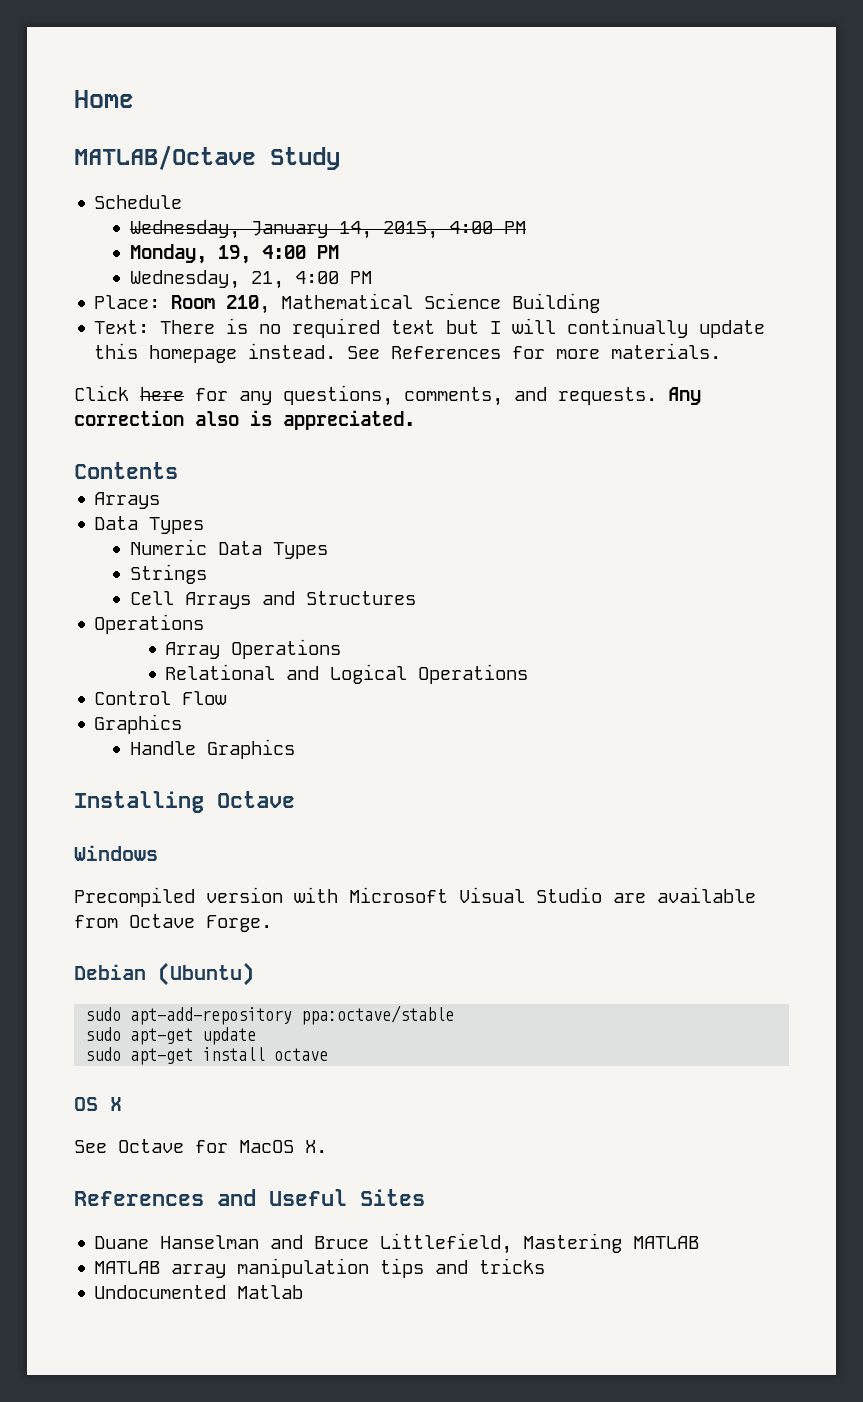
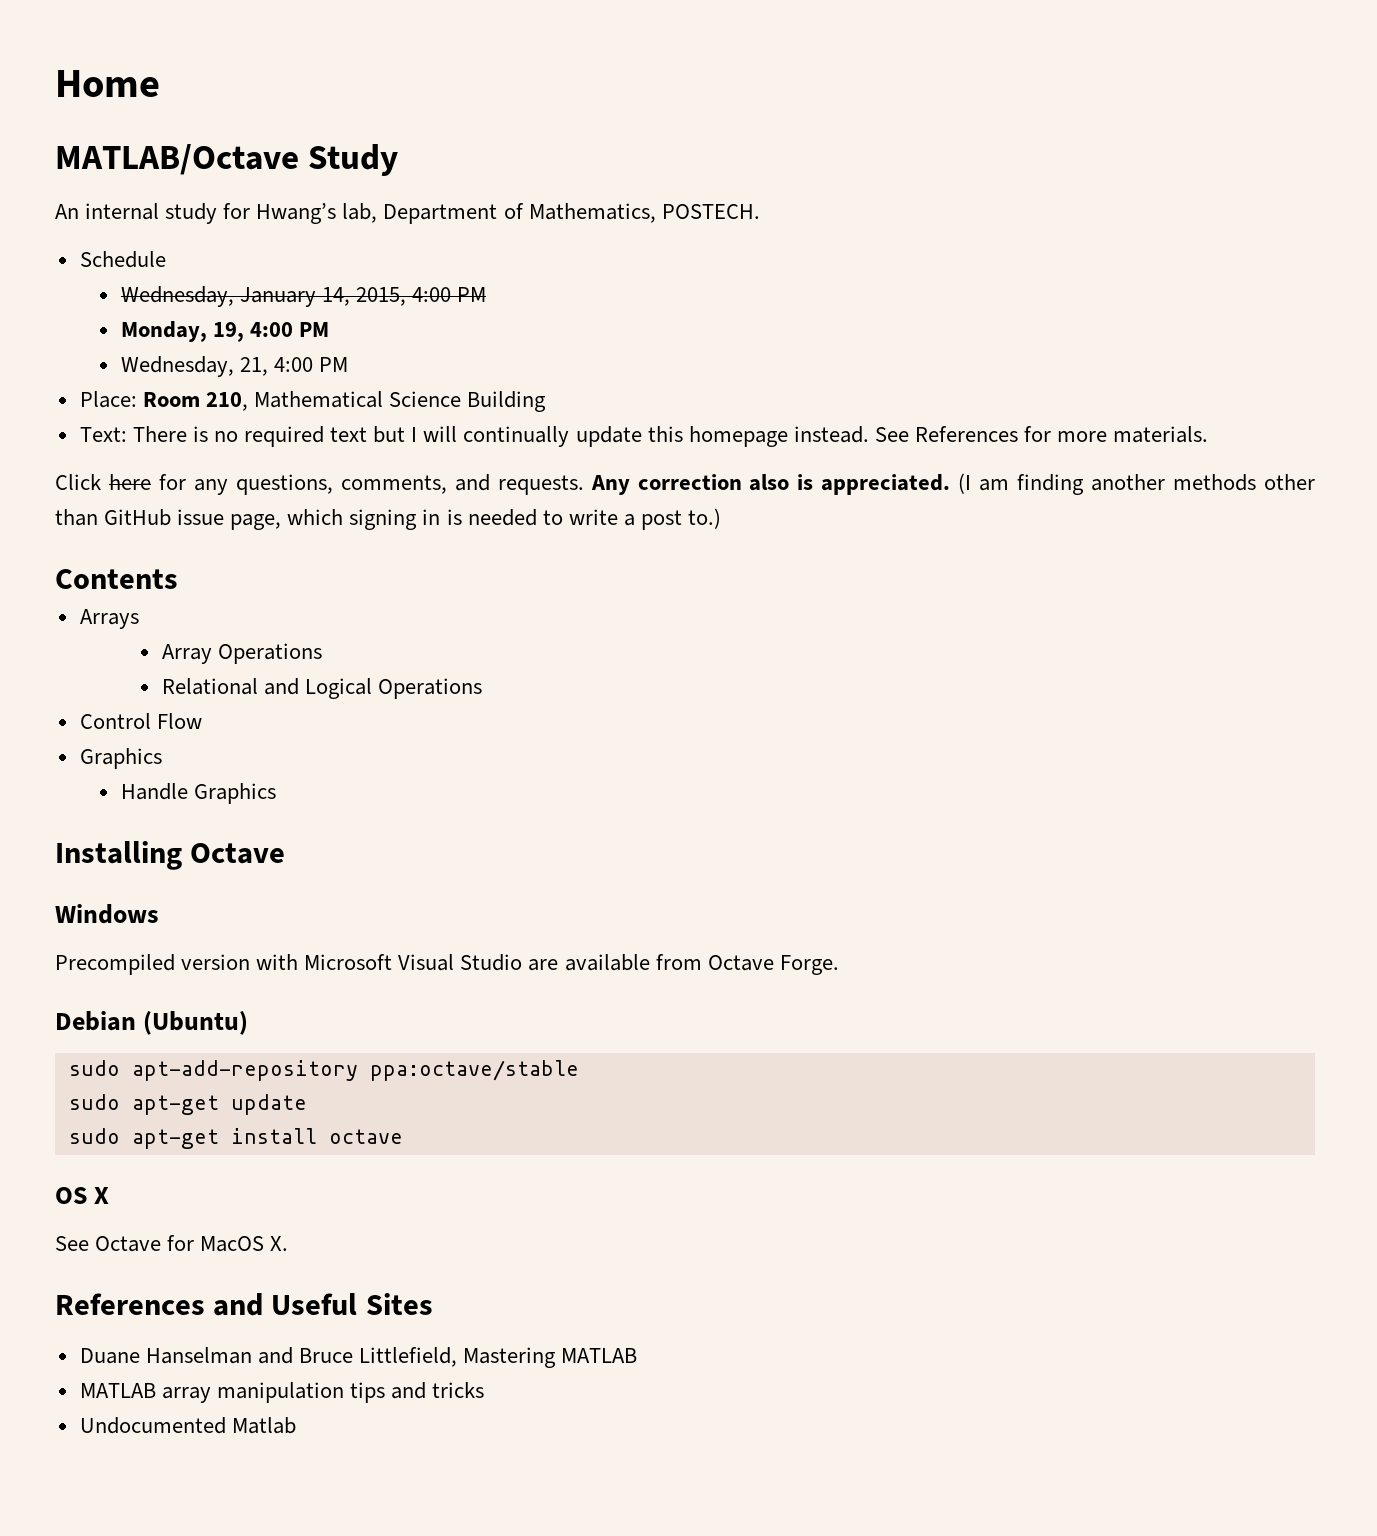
(340, 158) none -> [55,203,760,224] // An internal study for Hwang’s lab, Department of Mathematics, POSTECH.
[74,462,178,479] [94,492,161,509] [94,516,205,534] [129,539,328,559] [129,564,207,584] [129,591,416,609] [94,614,205,634] // Contents // Arrays // Data Types // Numeric Data Types // Strings // Cell Arrays and Structures // Operations -> [958,473,1315,495] [55,508,721,530] [55,569,178,589] [79,609,139,629] (I am finding another methods other than GitHub issue page, which signing in is needed to write a post to.) // Contents // Arrays

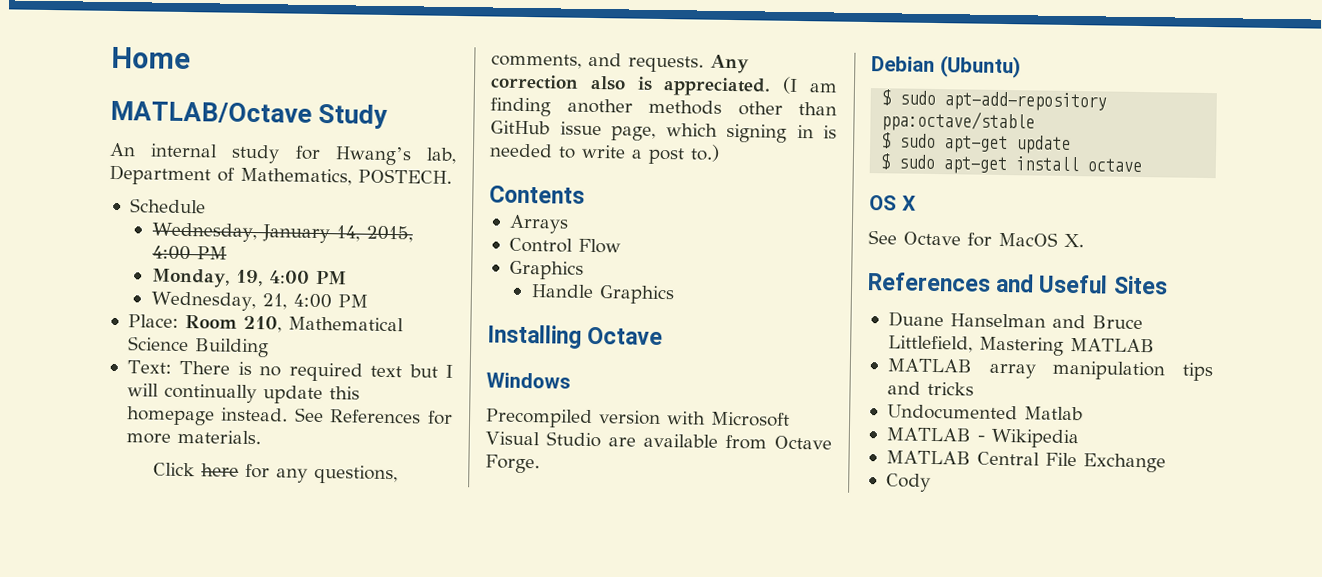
[161,643,322,664] [161,678,482,699] // Array Operations // Relational and Logical Operations -> (569, 224) none
(249, 1023) none -> [881,89,892,106] $
(579, 1070) none -> [881,132,892,149] $
(307, 1104) none -> [880,153,892,170] $
(296, 1425) none -> [885,427,1079,449] [885,450,1166,473] [885,473,931,492] // MATLAB - Wikipedia // MATLAB Central File Exchange // Cody

